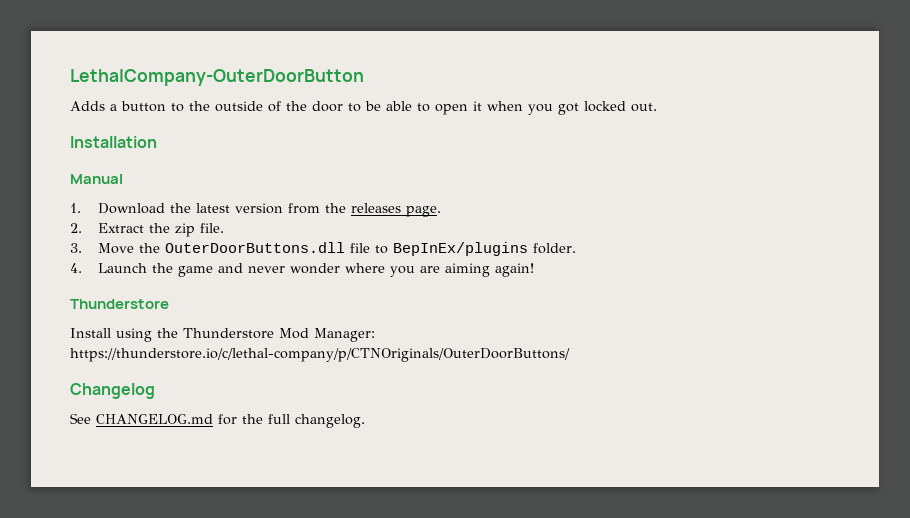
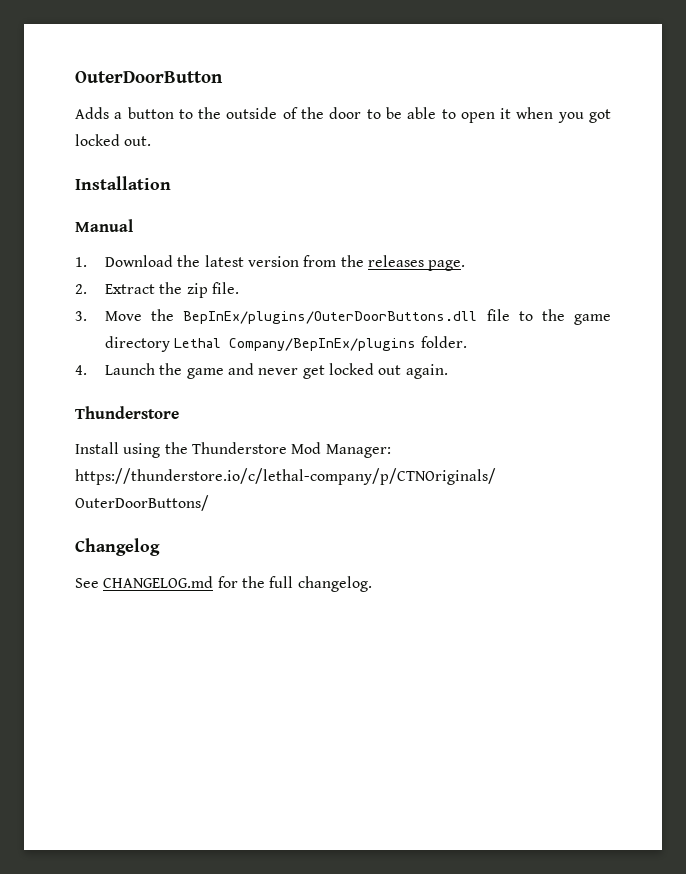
[70,69,364,86] LethalCompany-OuterDoorButton -> [75,71,223,83] OuterDoorButton
[165,242,346,253] OuterDoorButtons.dll -> [183,311,478,324] BepInEx/plugins/OuterDoorButtons.dll
[393,242,529,256] BepInEx/plugins -> [541,309,611,325] [105,336,417,352] the game directory Lethal Company/BepInEx/plugins
[290,263,535,277] wonder where you are aiming again! -> [302,363,448,379] get locked out again.

